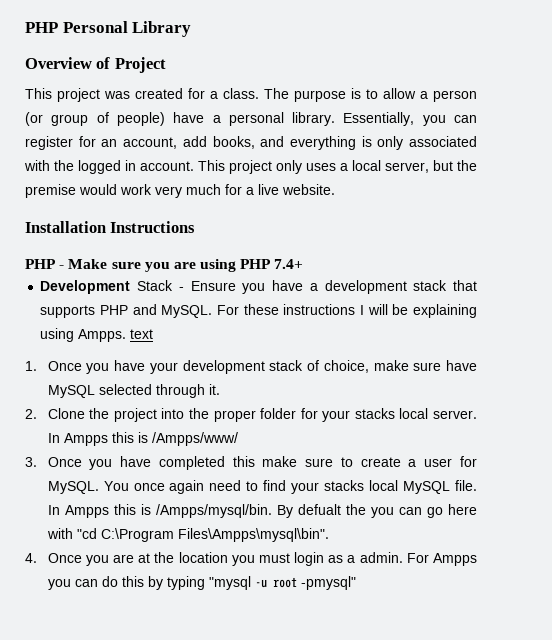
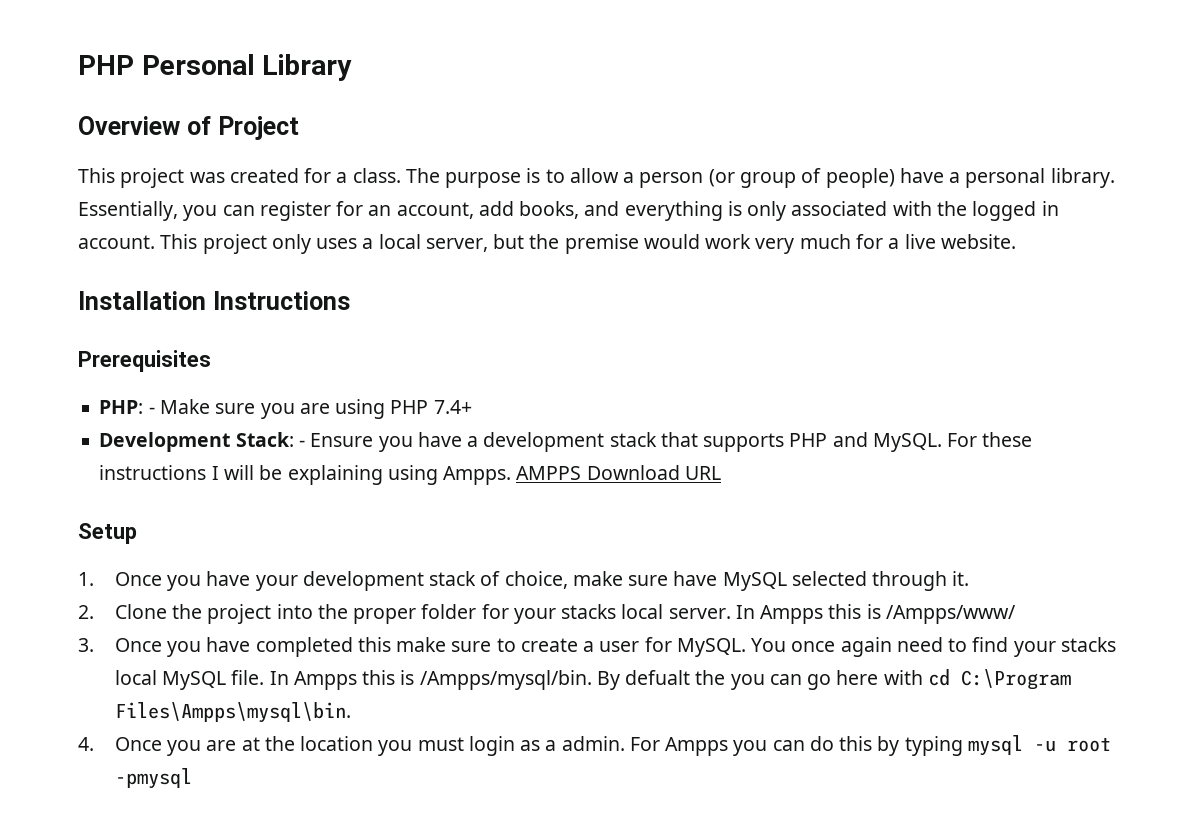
[25,259,56,269] PHP -> [78,350,211,372] [99,400,144,414] Prerequisites // PHP:
[137,280,174,291] Stack -> [235,432,294,447] Stack:
[130,329,154,339] text -> [516,465,721,480] [78,523,137,544] AMPPS Download URL // Setup
[76,528,329,542] "cd C:\Program Files\Ampps\mysql\bin". -> [927,669,1071,690] [114,702,351,723] cd C:\Program Files\Ampps\mysql\bin.
[208,576,251,590] "mysql -> [968,735,1024,756] mysql
[300,576,356,590] -pmysql" -> [114,768,192,789] -pmysql

